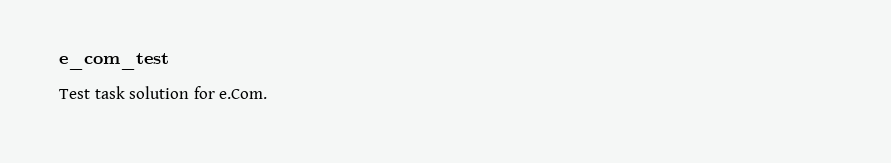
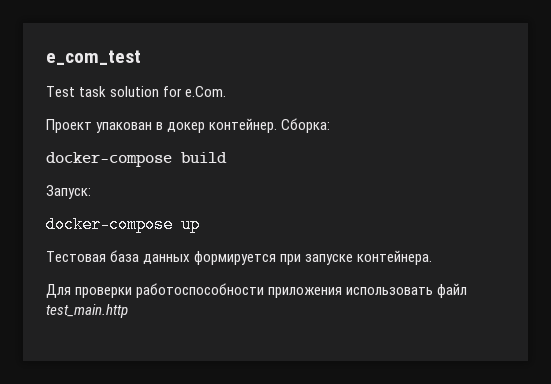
(268, 94) none -> [46,118,331,133] [46,152,227,167] [46,185,91,199] [46,216,200,233] [46,250,433,265] [46,283,468,298] [46,304,128,318] // Проект упакован в докер контейнер. Cборка: // docker-compose build // Запуск: // docker-compose up // Тестовая база данных формируется при запуске контейнера. // Для проверки работоспособности приложения использовать файл test_main.http

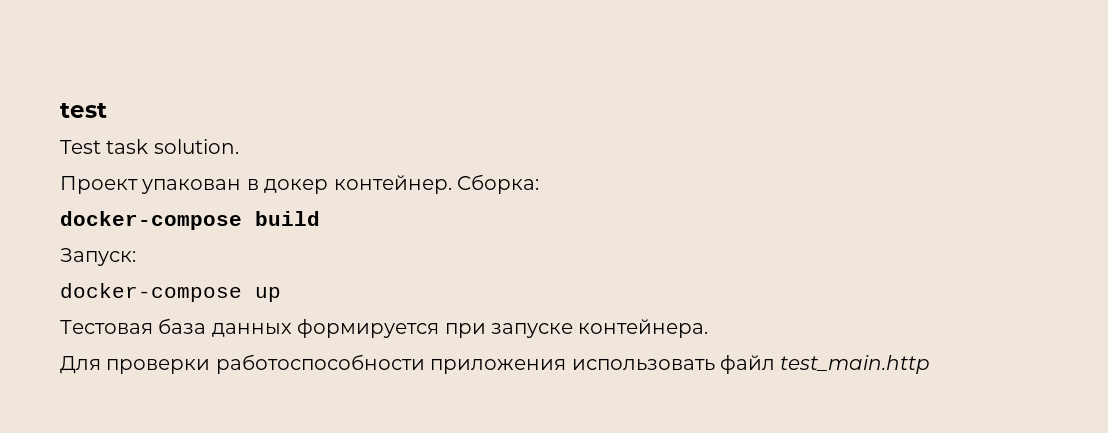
[46,50,141,65] e_com_test -> [60,103,107,118] test
[110,86,227,97] solution for e.Com. -> [153,139,239,154] solution.

